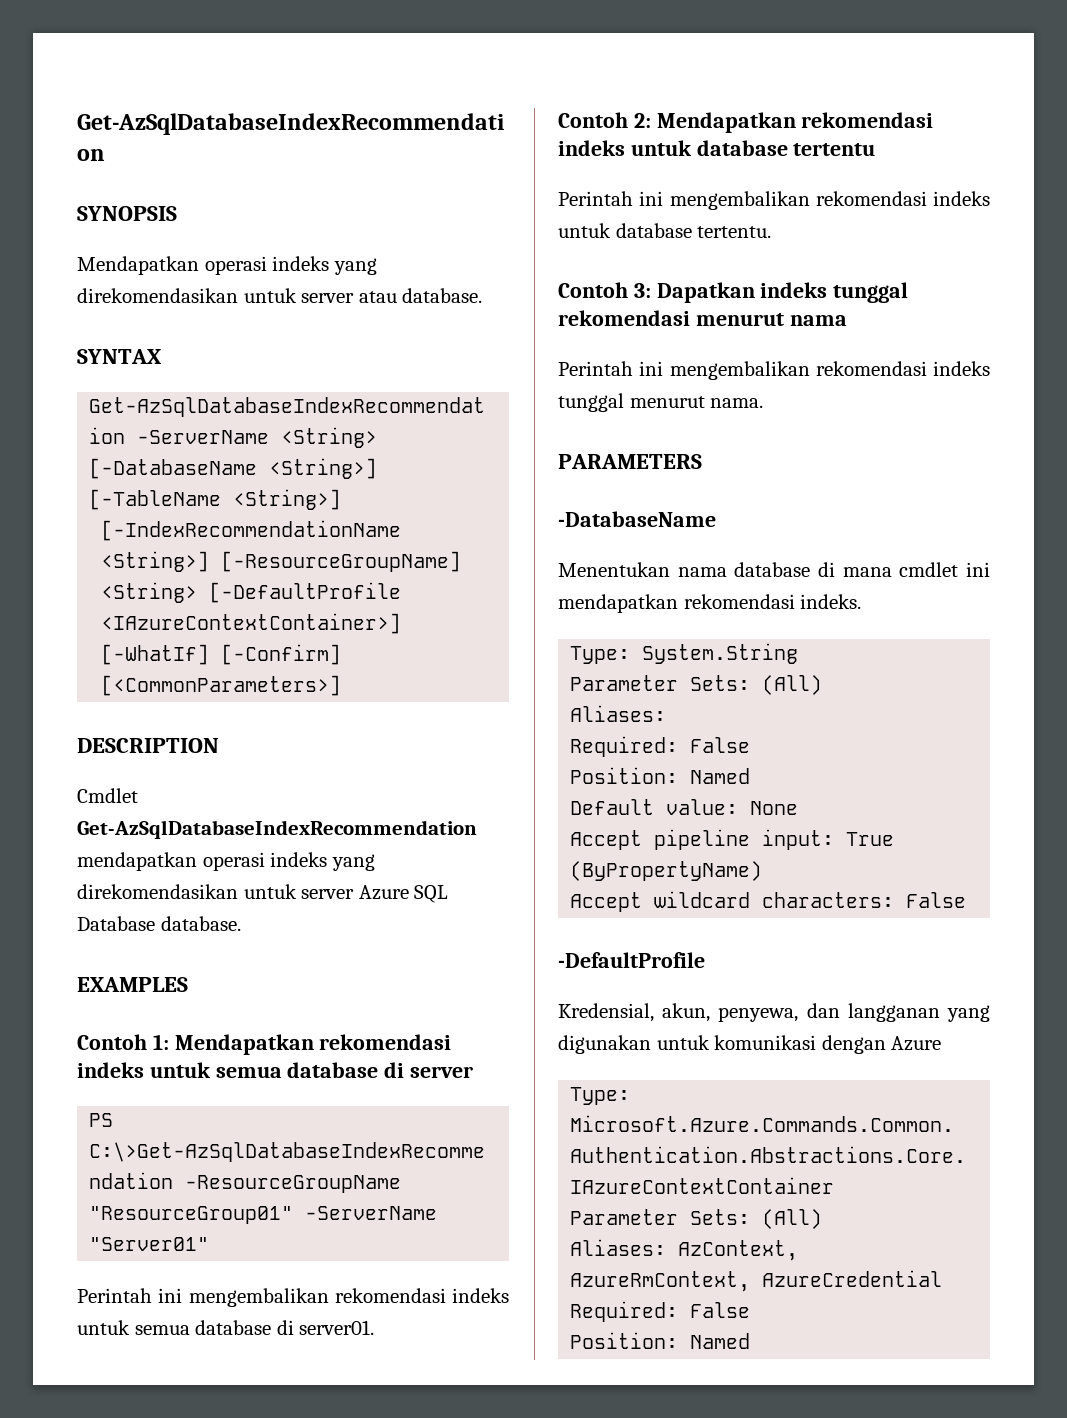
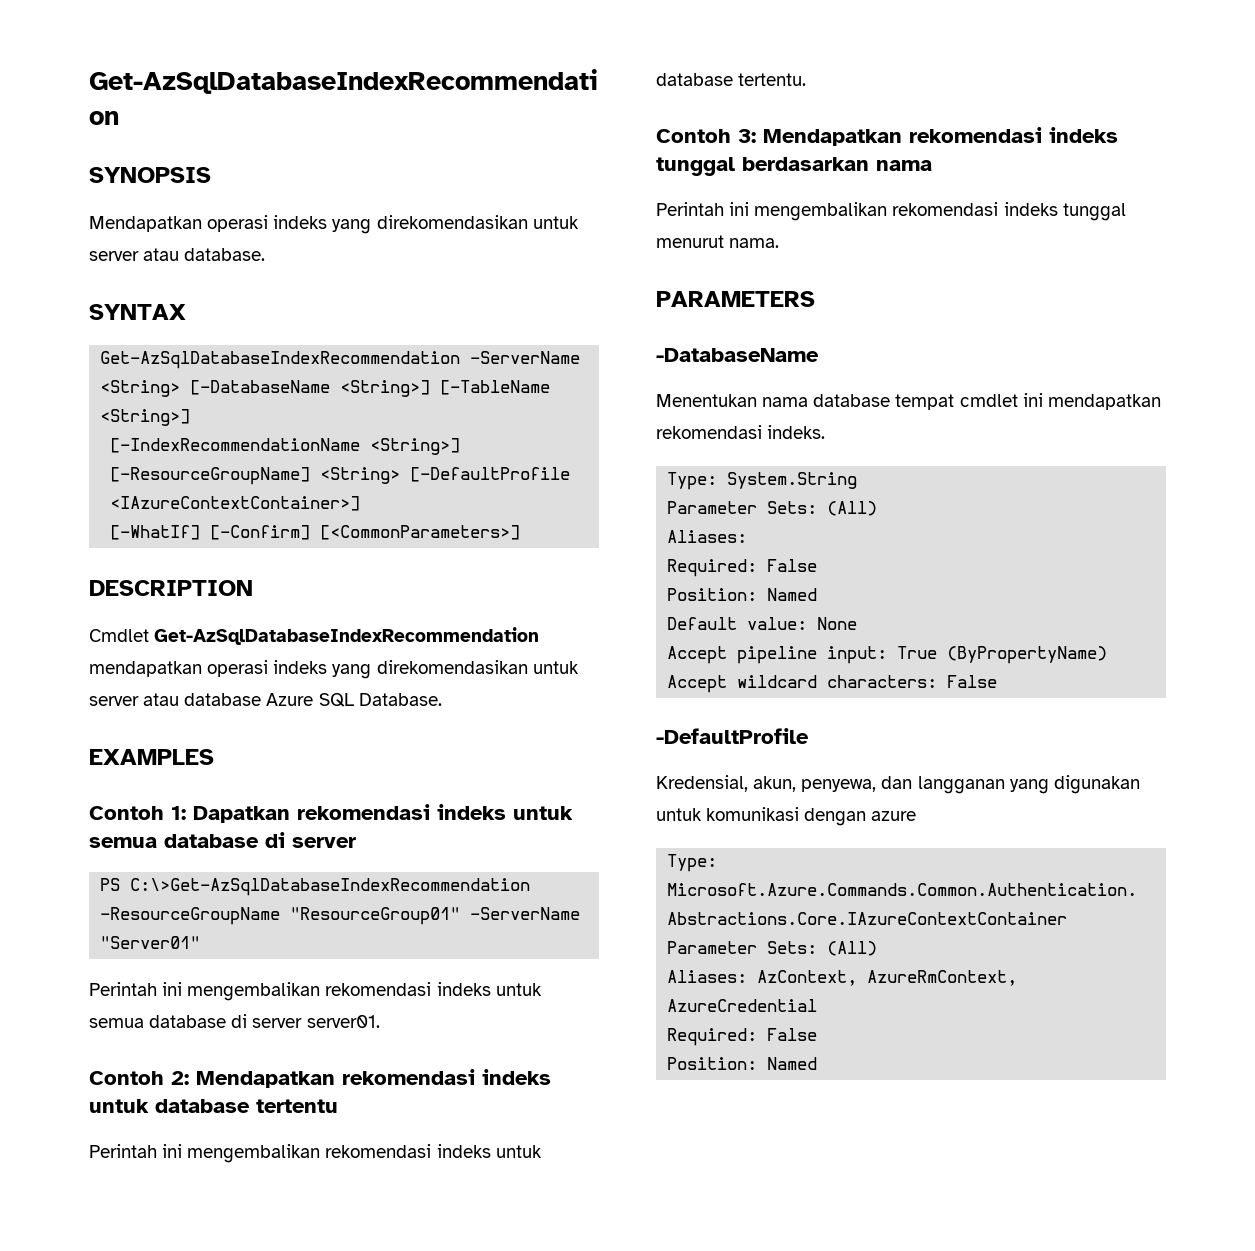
[358,885,449,903] [77,916,241,931] Azure SQL Database database. -> [143,693,442,707] atau database Azure SQL Database.
[174,1034,314,1055] Mendapatkan -> [193,806,290,823] Dapatkan
(294, 1327) none -> [252,1018,303,1028] server
[656,282,909,303] [558,310,784,326] Dapatkan indeks tunggal rekomendasi menurut -> [763,127,1118,146] [656,157,869,176] Mendapatkan rekomendasi indeks tunggal berdasarkan
[818,562,892,577] di mana -> [895,394,955,410] tempat
[891,1036,942,1051] Azure -> [871,811,917,821] azure

